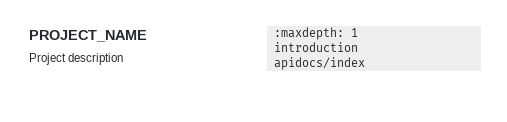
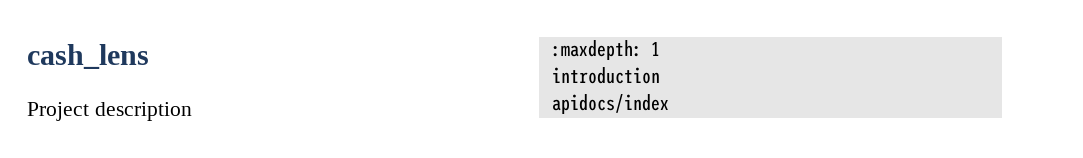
[29,30,147,42] PROJECT_NAME -> [27,44,149,69] cash_lens

